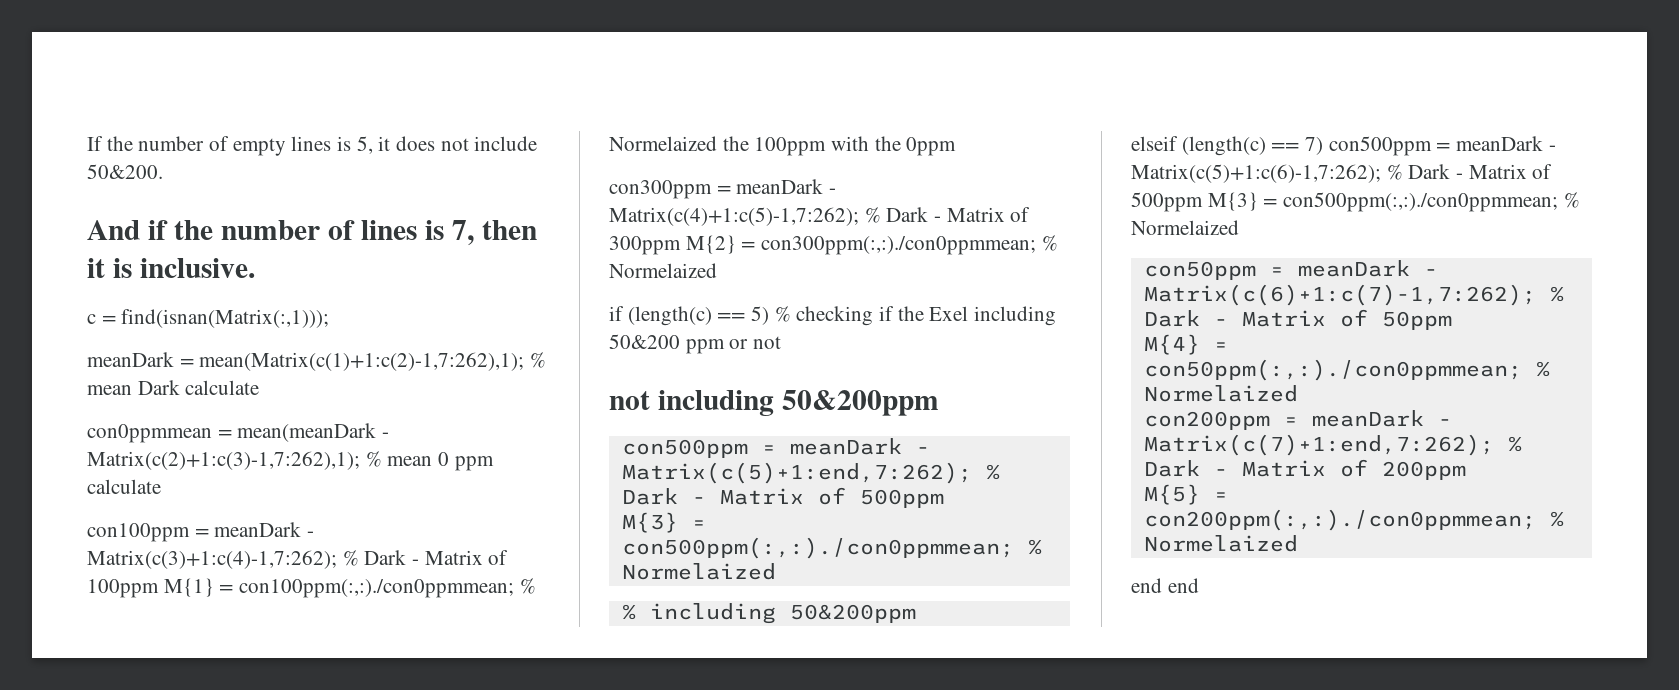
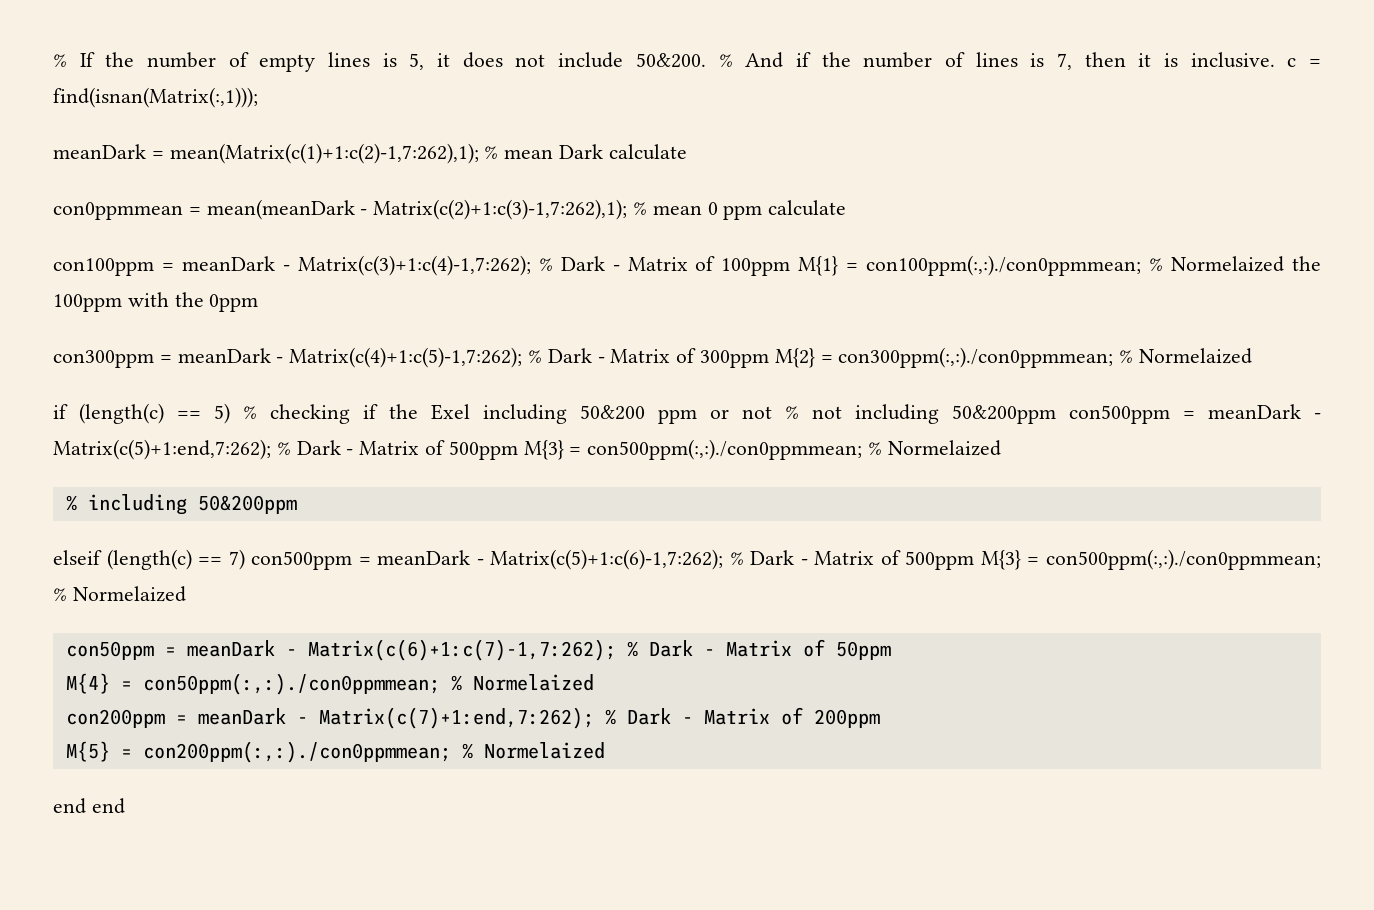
(87, 143) none -> [53,54,67,67] %
(163, 171) // -> [718,54,733,67] %
(255, 268) // -> (1275, 60) none
(782, 342) // -> [785,406,799,419] %
(939, 403) // -> (1056, 414) none
(944, 498) // -> (518, 450) none

